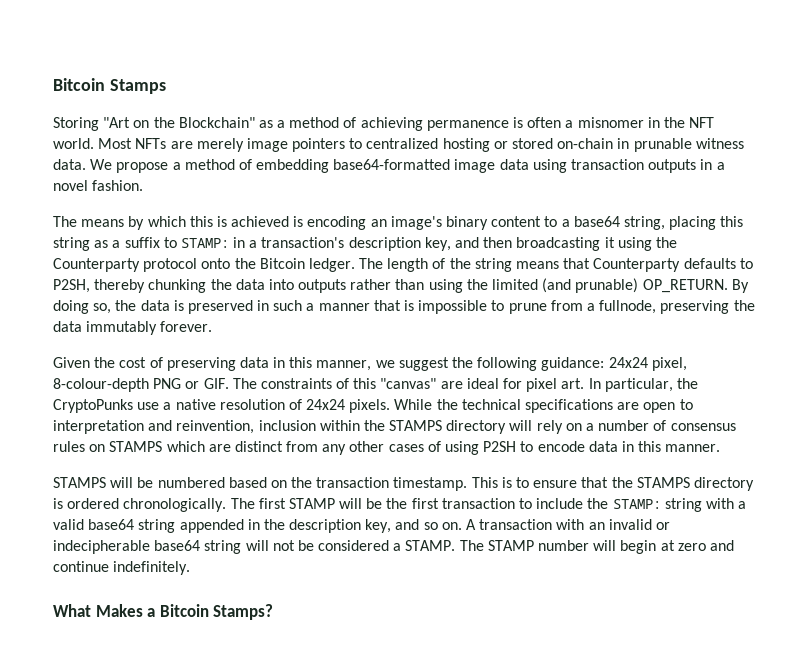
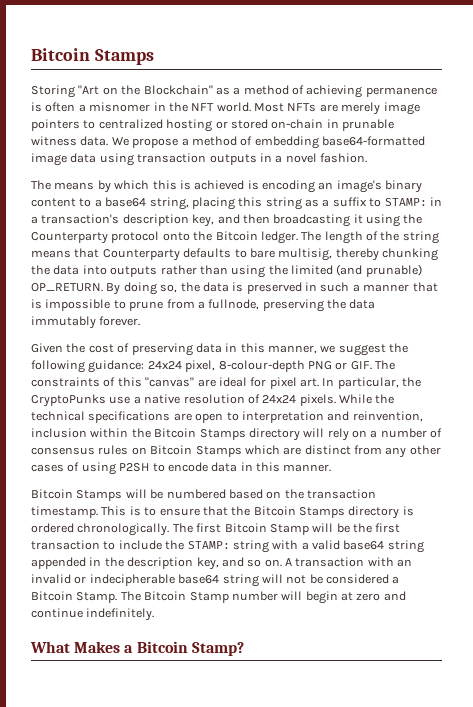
[53,279,90,293] P2SH, -> [249,248,333,261] bare multisig,
[389,420,443,431] STAMPS -> [154,428,246,440] Bitcoin Stamps
[109,441,163,452] STAMPS -> [150,445,242,457] Bitcoin Stamps
[53,477,106,488] STAMPS -> [31,489,123,501] Bitcoin Stamps
[636,477,690,488] STAMPS -> [253,506,345,518] Bitcoin Stamps
[288,498,335,509] STAMP -> [224,523,309,535] Bitcoin Stamp
[405,540,534,551] STAMP. The STAMP -> [31,591,229,603] Bitcoin Stamp. The Bitcoin Stamp
[213,604,274,620] Stamps? -> [191,642,244,656] Stamp?

